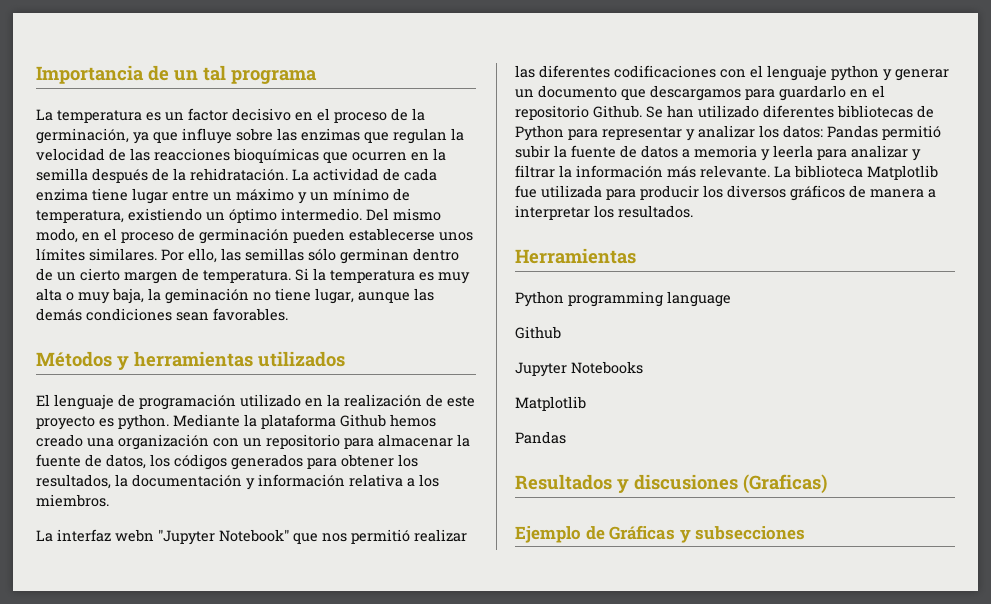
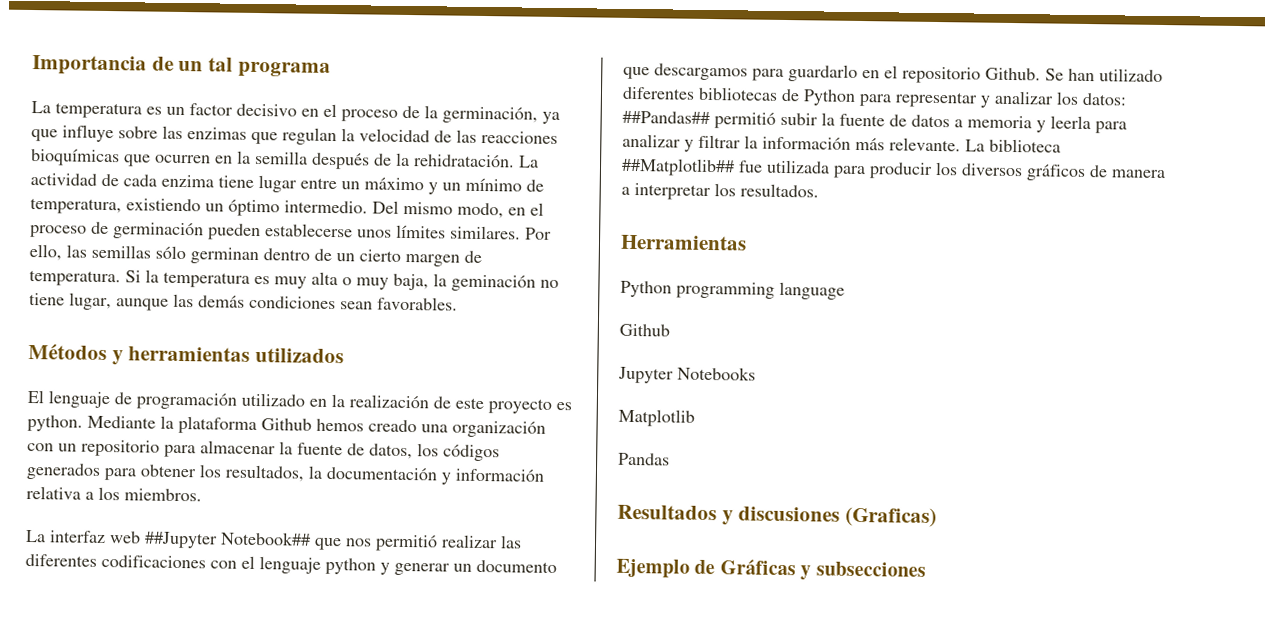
[115,529,289,545] webn "Jupyter Notebook" -> [109,531,311,549] web ##Jupyter Notebook##
[827,125,878,138] Pandas -> [622,110,710,124] ##Pandas##
[867,165,938,180] Matplotlib -> [621,157,735,177] ##Matplotlib##

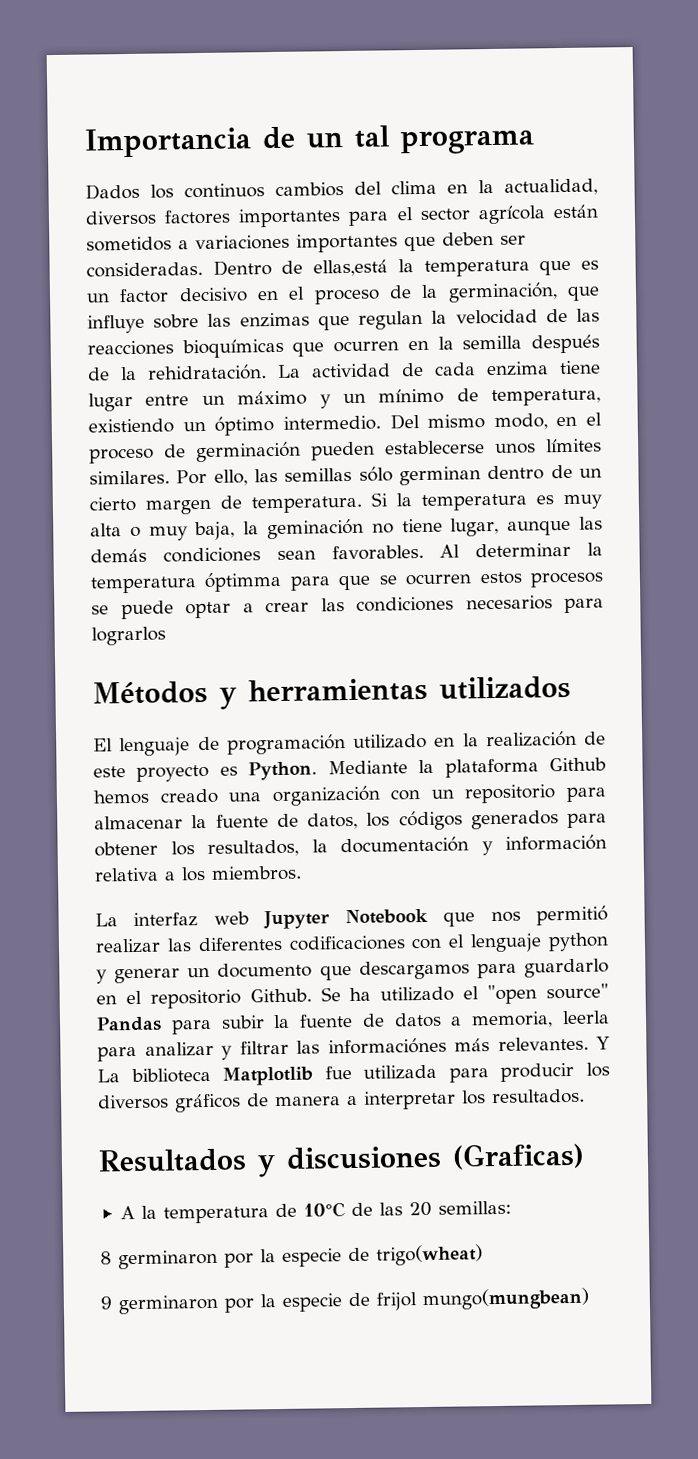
[31,101,142,119] La temperatura -> [85,178,598,200] [85,204,599,228] [86,231,526,253] [86,259,572,278] Dados los continuos cambios del clima en la actualidad, diversos factores importantes para el sector agrícola están sometidos a variaciones importantes que deben ser consideradas. Dentro de ellas,está la temperatura que
[542,111,560,125] ya -> (558, 292) none
(458, 303) none -> [439,542,603,558] [90,571,604,594] [91,595,604,620] [91,626,166,646] Al determinar la temperatura óptimma para que se ocurren estos procesos se puede optar a crear las condiciones necesarios para lograrlos
[27,414,83,432] python. -> [248,761,318,781] Python.
[144,531,311,549] ##Jupyter Notebook## -> [262,908,429,930] Jupyter Notebook
[1068,68,1163,82] [622,86,1127,108] [622,110,776,129] han utilizado diferentes bibliotecas de Python para representar y analizar los datos: ##Pandas## permitió -> [349,983,610,1005] [96,1016,212,1035] ha utilizado el "open source" Pandas para
[967,115,1046,133] memoria y -> [471,1011,554,1029] memoria,
[744,135,961,152] la información más relevante. -> [296,1036,610,1055] las informaciónes más relevantes. Y
[621,157,735,177] ##Matplotlib## -> [222,1066,314,1086] Matplotlib
[620,234,747,251] [620,280,845,300] [619,323,670,337] [618,366,756,384] [618,408,695,427] [618,452,670,466] [617,504,938,528] [616,558,926,581] Herramientas // Python programming language // Github // Jupyter Notebooks // Matplotlib // Pandas // Resultados y discusiones (Graficas) // Ejemplo de Gráficas y subsecciones -> [98,1142,585,1178] [119,1200,512,1224] [100,1244,483,1270] [100,1287,589,1315] Resultados y discusiones (Graficas) // A la temperatura de 10°C de las 20 semillas: // 8 germinaron por la especie de trigo(wheat) // 9 germinaron por la especie de frijol mungo(mungbean)

